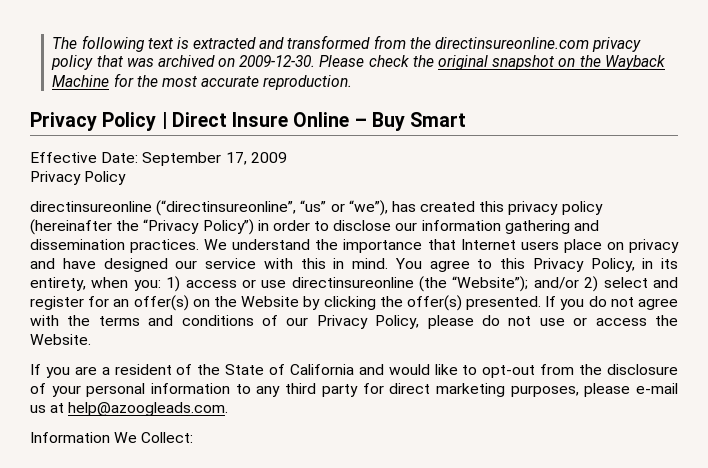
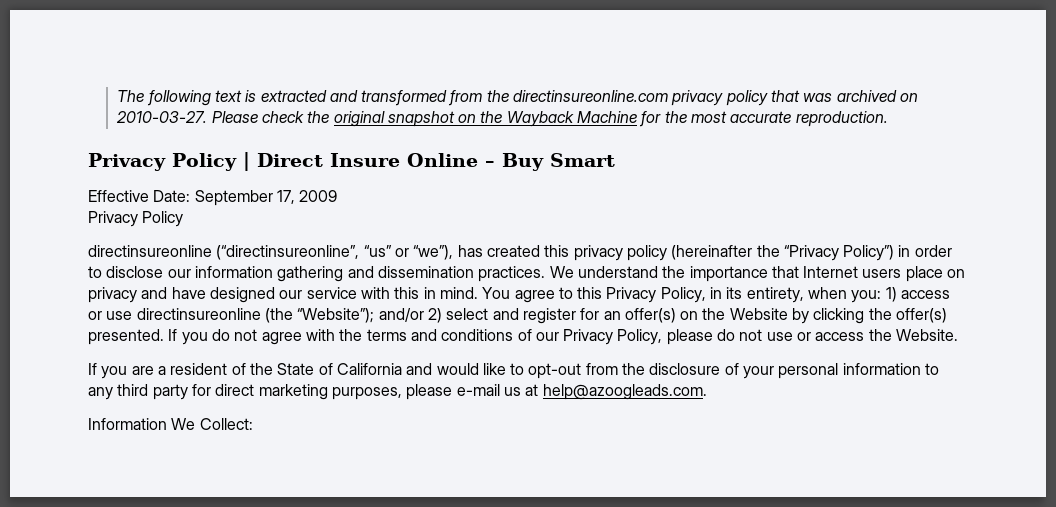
[239,55,316,67] 2009-12-30. -> [116,111,208,123] 2010-03-27.

